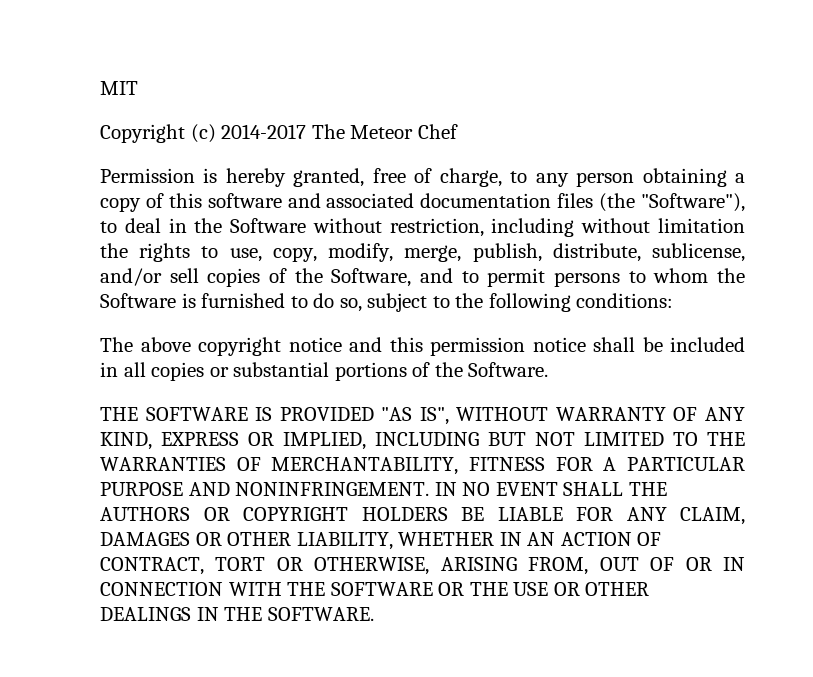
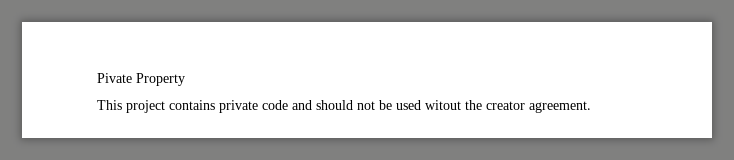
[100,81,138,95] [100,124,458,143] [100,168,745,187] [100,193,746,212] [100,218,745,237] [100,243,745,262] [100,268,745,287] [100,293,674,312] [100,337,745,356] [100,362,549,381] [100,407,745,425] [100,432,745,450] [100,457,745,475] [100,482,667,496] [100,507,745,525] [100,532,662,550] [100,557,746,575] [100,582,650,596] [100,607,374,621] MIT // Copyright (c) 2014-2017 The Meteor Chef // Permission is hereby granted, free of charge, to any person obtaining a copy of this software and associated documentation files (the "Software"), to deal in the Software without restriction, including without limitation the rights to use, copy, modify, merge, publish, distribute, sublicense, and/or sell copies of the Software, and to permit persons to whom the Software is furnished to do so, subject to the following conditions: // The above copyright notice and this permission notice shall be included in all copies or substantial portions of the Software. // THE SOFTWARE IS PROVIDED "AS IS", WITHOUT WARRANTY OF ANY KIND, EXPRESS OR IMPLIED, INCLUDING BUT NOT LIMITED TO THE WARRANTIES OF MERCHANTABILITY, FITNESS FOR A PARTICULAR PURPOSE AND NONINFRINGEMENT. IN NO EVENT SHALL THE AUTHORS OR COPYRIGHT HOLDERS BE LIABLE FOR ANY CLAIM, DAMAGES OR OTHER LIABILITY, WHETHER IN AN ACTION OF CONTRACT, TORT OR OTHERWISE, ARISING FROM, OUT OF OR IN CONNECTION WITH THE SOFTWARE OR THE USE OR OTHER DEALINGS IN THE SOFTWARE. -> [97,73,185,86] [97,100,591,113] Pivate Property // This project contains private code and should not be used witout the creator agreement.

